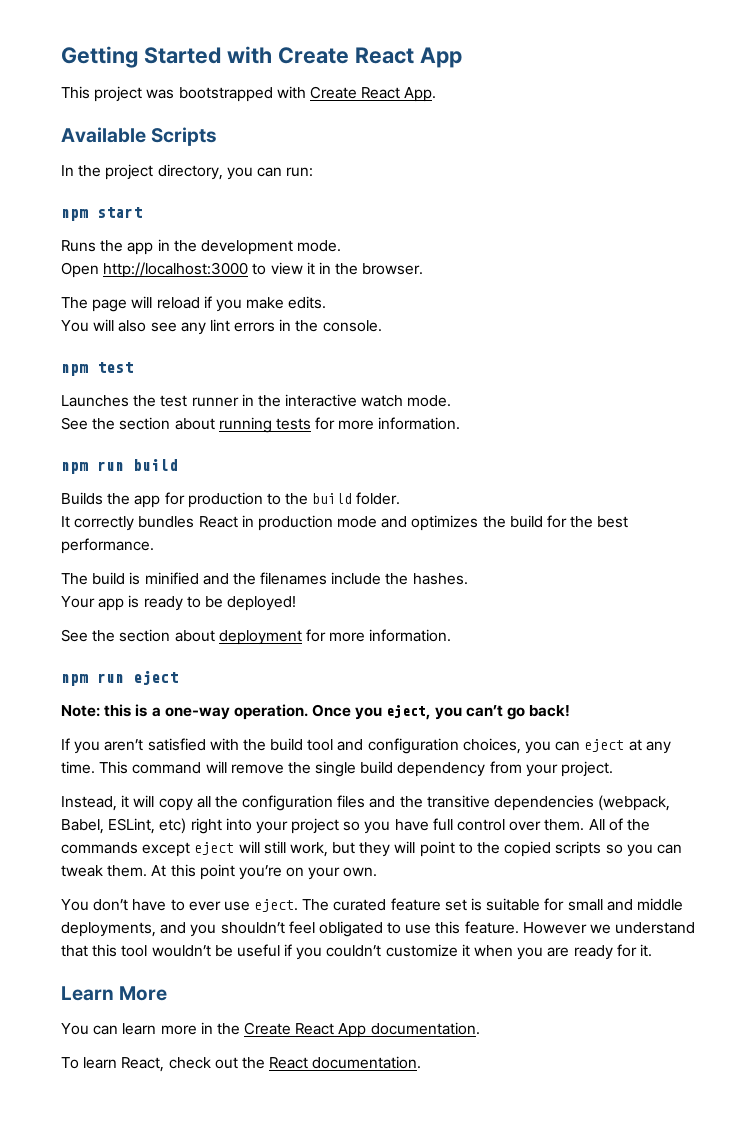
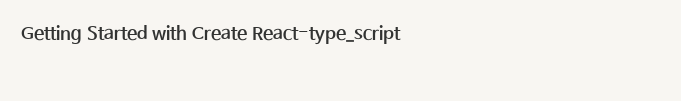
[354,47,462,68] [61,86,437,102] [61,127,218,146] [61,164,314,180] [61,207,142,221] [61,239,342,255] [61,262,424,278] [61,296,327,312] [61,319,382,335] [61,362,133,376] [61,394,452,407] [61,417,461,433] [61,459,178,474] [61,492,401,508] [61,515,629,531] [61,538,154,554] [61,572,468,585] [61,595,297,611] [61,629,452,645] [61,670,178,686] [61,704,571,720] [61,738,671,754] [61,761,614,777] [61,795,671,811] [61,818,650,834] [61,841,682,857] [61,864,378,880] [61,898,683,912] [61,921,696,937] [61,944,652,960] [61,986,168,1001] [61,1022,480,1038] [61,1056,422,1072] React App // This project was bootstrapped with Create React App. // Available Scripts // In the project directory, you can run: // npm start // Runs the app in the development mode. // Open http://localhost:3000 to view it in the browser. // The page will reload if you make edits. // You will also see any lint errors in the console. // npm test // Launches the test runner in the interactive watch mode. // See the section about running tests for more information. // npm run build // Builds the app for production to the build folder. // It correctly bundles React in production mode and optimizes the build for the best performance. // The build is minified and the filenames include the hashes. // Your app is ready to be deployed! // See the section about deployment for more information. // npm run eject // Note: this is a one-way operation. Once you eject, you can’t go back! // If you aren’t satisfied with the build tool and configuration choices, you can eject at any time. This command will remove the single build dependency from your project. // Instead, it will copy all the configuration files and the transitive dependencies (webpack, Babel, ESLint, etc) right into your project so you have full control over them. All of the commands except eject will still work, but they will point to the copied scripts so you can tweak them. At this point you’re on your own. // You don’t have to ever use eject. The curated feature set is suitable for small and middle deployments, and you shouldn’t feel obligated to use this feature. However we understand that this tool wouldn’t be useful if you couldn’t customize it when you are ready for it. // Learn More // You can learn more in the Create React App documentation. // To learn React, check out the React documentation. -> [251,25,401,45] React-type_script

